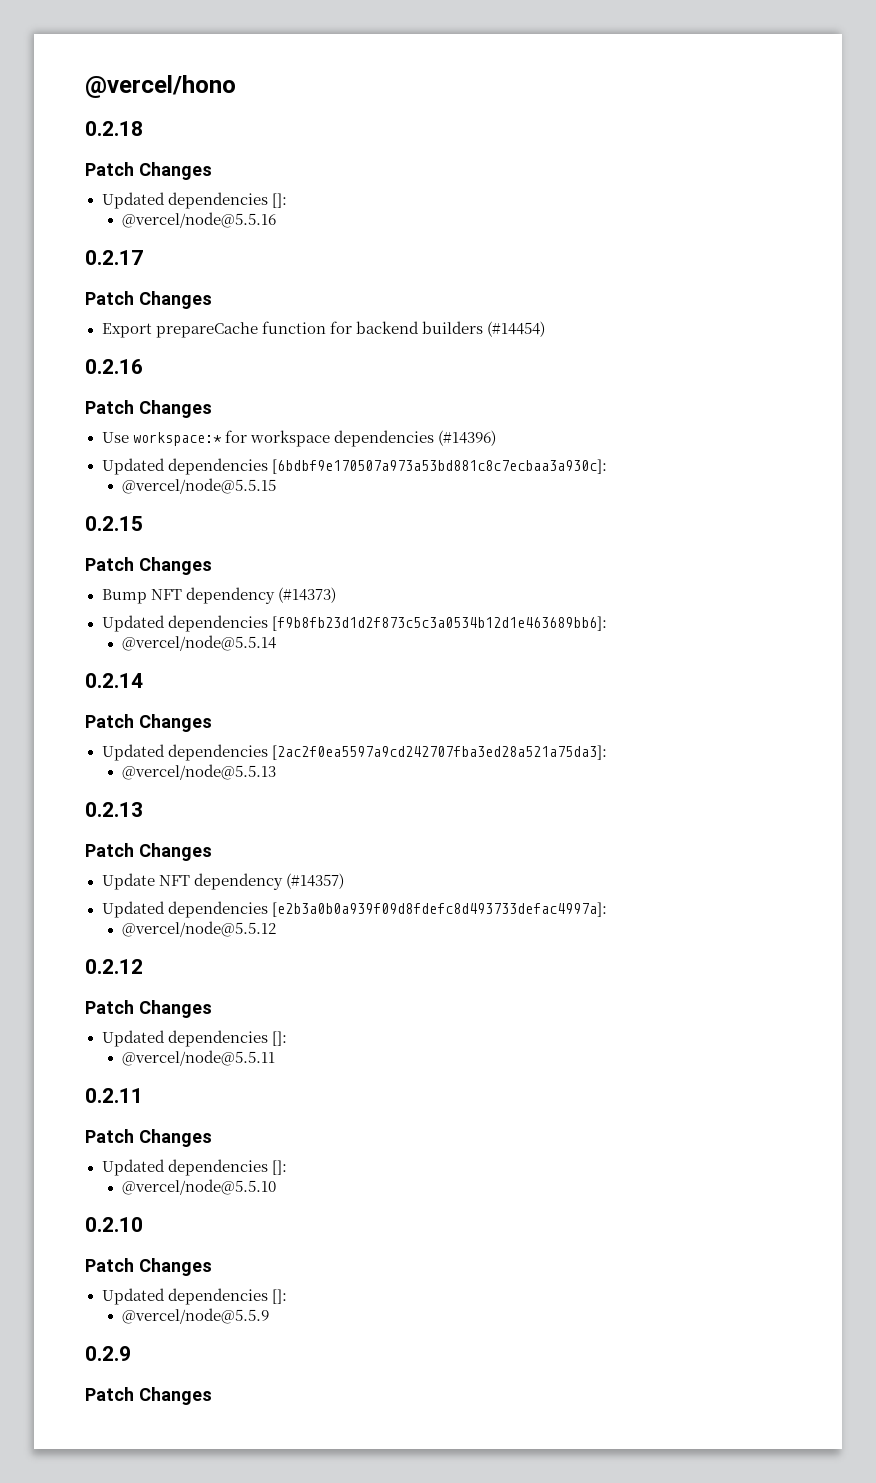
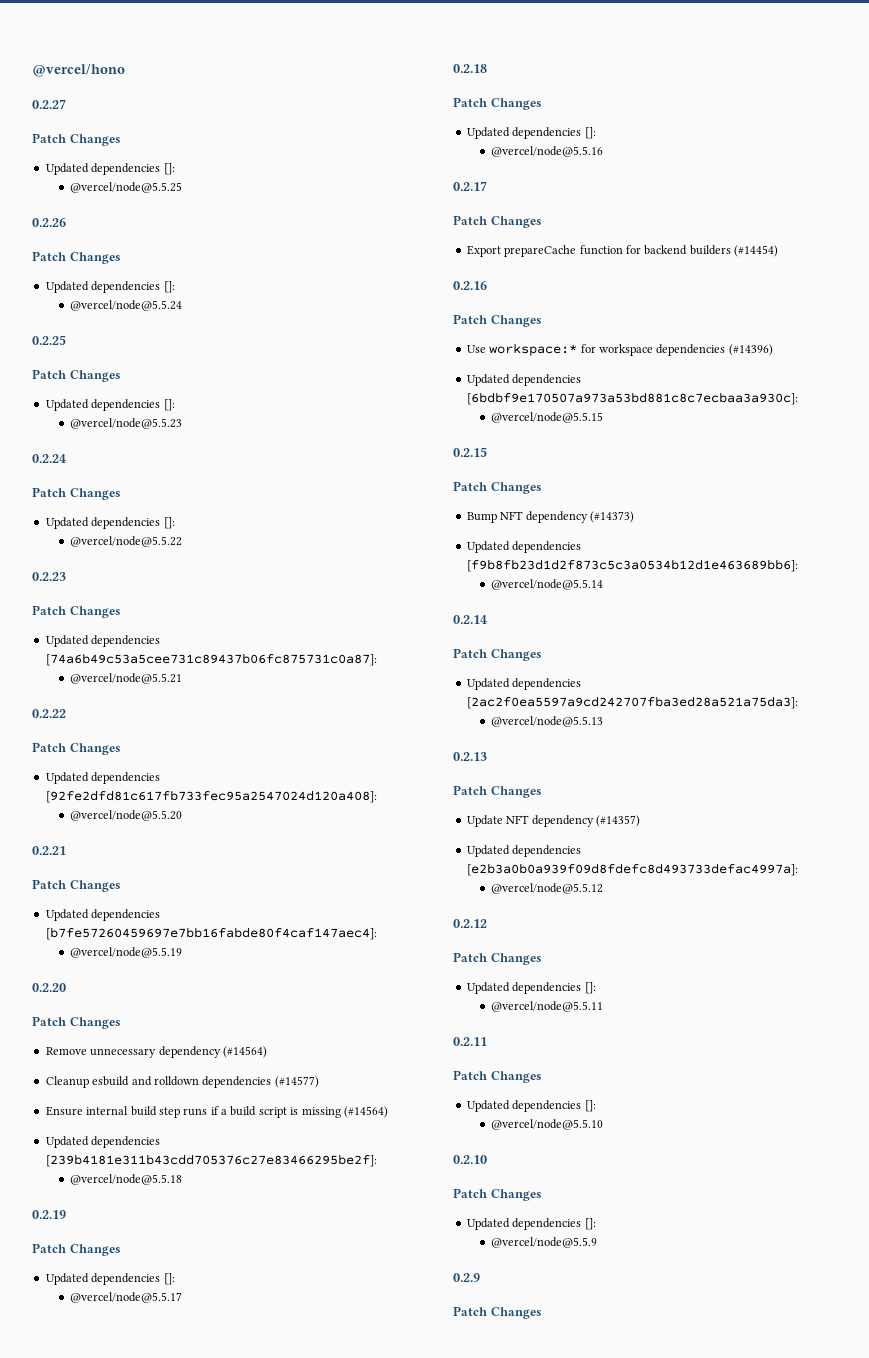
(236, 86) none -> [32,99,66,109] [32,133,121,146] [45,163,175,175] [70,182,183,193] [32,218,66,227] [32,251,121,264] [45,281,175,293] [70,300,183,311] [32,335,66,345] [32,369,121,382] [45,399,175,411] [70,418,183,429] [32,454,66,463] [32,487,121,500] [45,517,175,529] [70,536,183,547] [32,572,66,581] [32,605,121,618] [45,635,161,647] [45,653,377,666] [70,673,183,684] [32,709,66,718] [32,742,121,755] [45,772,161,784] [45,790,377,803] [70,810,183,821] [32,846,66,855] [32,879,121,892] [45,909,161,921] [45,927,377,940] [70,947,183,958] [32,983,66,992] [32,1016,121,1029] [45,1046,267,1058] [45,1076,319,1088] [45,1106,388,1118] [45,1136,161,1148] [45,1154,377,1167] [70,1174,183,1185] [32,1210,66,1219] [32,1243,121,1256] [45,1273,175,1285] [70,1292,183,1303] // 0.2.27 // Patch Changes // Updated dependencies []: // @vercel/node@5.5.25 // 0.2.26 // Patch Changes // Updated dependencies []: // @vercel/node@5.5.24 // 0.2.25 // Patch Changes // Updated dependencies []: // @vercel/node@5.5.23 // 0.2.24 // Patch Changes // Updated dependencies []: // @vercel/node@5.5.22 // 0.2.23 // Patch Changes // Updated dependencies [74a6b49c53a5cee731c89437b06fc875731c0a87]: // @vercel/node@5.5.21 // 0.2.22 // Patch Changes // Updated dependencies [92fe2dfd81c617fb733fec95a2547024d120a408]: // @vercel/node@5.5.20 // 0.2.21 // Patch Changes // Updated dependencies [b7fe57260459697e7bb16fabde80f4caf147aec4]: // @vercel/node@5.5.19 // 0.2.20 // Patch Changes // Remove unnecessary dependency (#14564) // Cleanup esbuild and rolldown dependencies (#14577) // Ensure internal build step runs if a build script is missing (#14564) // Updated dependencies [239b4181e311b43cdd705376c27e83466295be2f]: // @vercel/node@5.5.18 // 0.2.19 // Patch Changes // Updated dependencies []: // @vercel/node@5.5.17

